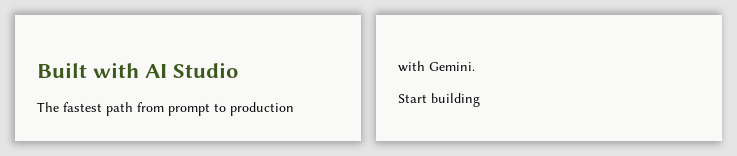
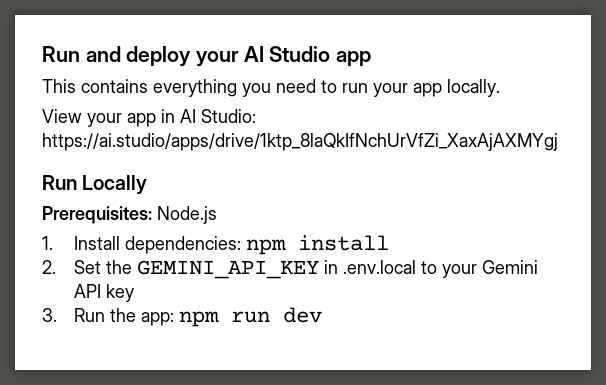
[37,62,238,78] [37,102,294,116] [398,61,475,72] [398,93,480,107] Built with AI Studio // The fastest path from prompt to production with Gemini. // Start building -> [42,46,372,67] [42,79,500,97] [42,109,256,127] [42,133,558,151] [42,175,148,195] [42,206,217,224] [42,235,389,255] [42,260,538,279] [73,284,134,302] [42,307,322,327] Run and deploy your AI Studio app // This contains everything you need to run your app locally. // View your app in AI Studio: https://ai.studio/apps/drive/1ktp_8laQkIfNchUrVfZi_XaxAjAXMYgj // Run Locally // Prerequisites: Node.js // 1. Install dependencies: npm install // 2. Set the GEMINI_API_KEY in .env.local to your Gemini API key // 3. Run the app: npm run dev

